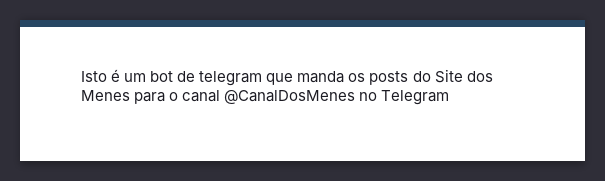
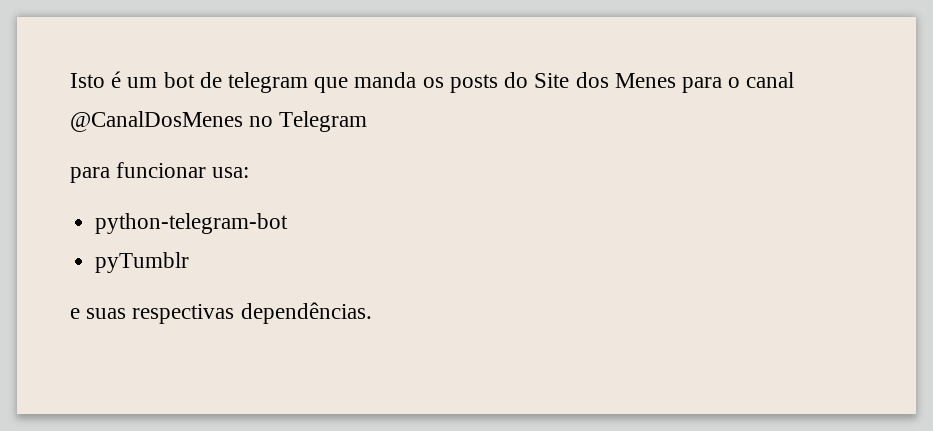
(450, 97) none -> [70,162,250,183] [95,213,289,234] [95,252,190,273] [70,302,372,324] // para funcionar usa: // python-telegram-bot // pyTumblr // e suas respectivas dependências.

